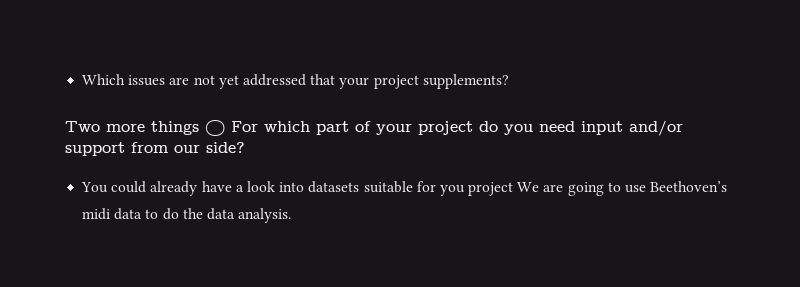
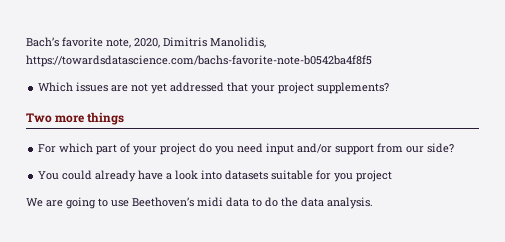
(82, 79) none -> [26,37,266,48] [26,55,372,67] Bach’s favorite note, 2020, Dimitris Manolidis, https://towardsdatascience.com/bachs-favorite-note-b0542ba4f8f5 //
[205,120,225,136] ○ -> (125, 118) //
(514, 189) none -> (393, 176) //

